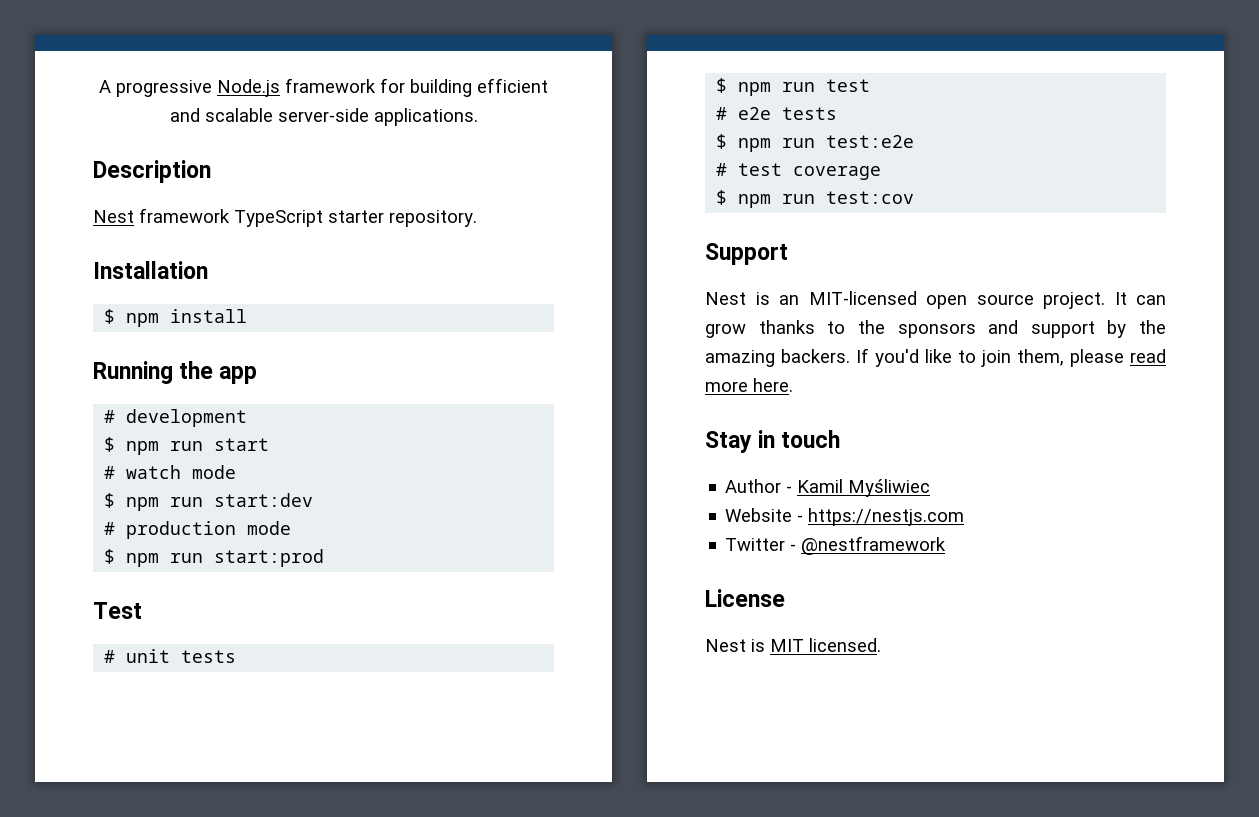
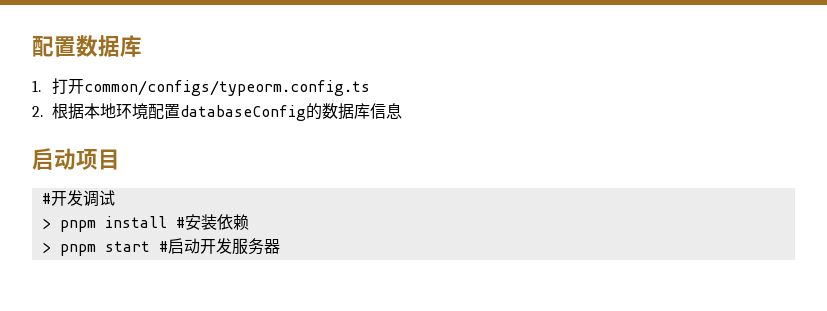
[99,78,548,97] [169,108,478,126] [93,160,211,183] [93,208,477,227] [93,261,208,279] [104,309,248,327] [93,361,258,384] [104,409,248,427] [104,437,270,455] [104,465,237,479] [104,493,314,511] [104,521,292,539] [104,549,325,567] [93,602,142,619] [104,649,237,663] [716,78,871,96] [716,107,838,120] [716,134,915,152] [716,163,882,180] [716,190,915,208] [705,243,788,265] [705,291,1166,309] [705,320,1166,338] [705,348,1166,367] [705,378,793,392] [705,430,841,453] [725,479,931,497] [725,508,965,526] [725,536,947,555] [705,589,785,607] [705,638,881,652] A progressive Node.js framework for building efficient and scalable server-side applications. // Description // Nest framework TypeScript starter repository. // Installation // $ npm install // Running the app // # development // $ npm run start // # watch mode // $ npm run start:dev // # production mode // $ npm run start:prod // Test // # unit tests // $ npm run test // # e2e tests // $ npm run test:e2e // # test coverage // $ npm run test:cov // Support // Nest is an MIT-licensed open source project. It can grow thanks to the sponsors and support by the amazing backers. If you'd like to join them, please read more here. // Stay in touch // Author - Kamil Myśliwiec // Website - https://nestjs.com // Twitter - @nestframework // License // Nest is MIT licensed. -> [32,35,142,57] [32,78,370,96] [32,103,402,121] [32,148,120,170] [41,190,115,207] [41,214,249,232] [41,238,280,256] 配置数据库 // 1.打开common/configs/typeorm.config.ts // 2.根据本地环境配置databaseConfig的数据库信息 // 启动项目 // #开发调试 // > pnpm install #安装依赖 // > pnpm start #启动开发服务器

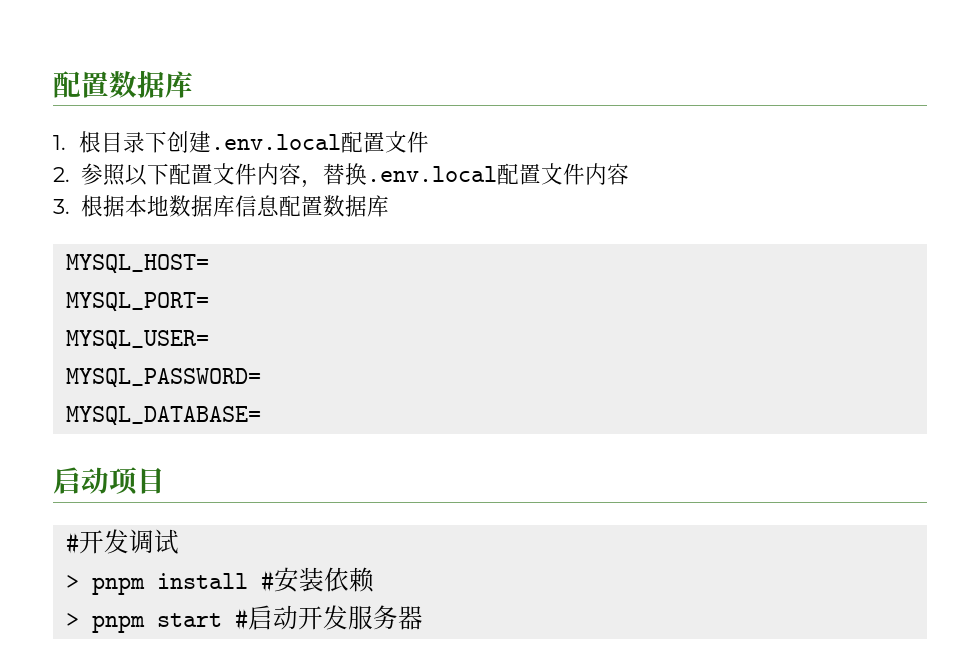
[51,78,370,96] [32,103,402,121] 打开common/configs/typeorm.config.ts // 2.根据本地环境配置databaseConfig的数据库信息 -> [78,131,429,153] [53,163,629,188] [53,195,389,217] [65,254,209,274] [65,292,209,312] [65,330,209,350] [65,368,261,388] [65,406,261,426] 根目录下创建.env.local配置文件 // 2.参照以下配置文件内容，替换.env.local配置文件内容 // 3.根据本地数据库信息配置数据库 // MYSQL_HOST= // MYSQL_PORT= // MYSQL_USER= // MYSQL_PASSWORD= // MYSQL_DATABASE=

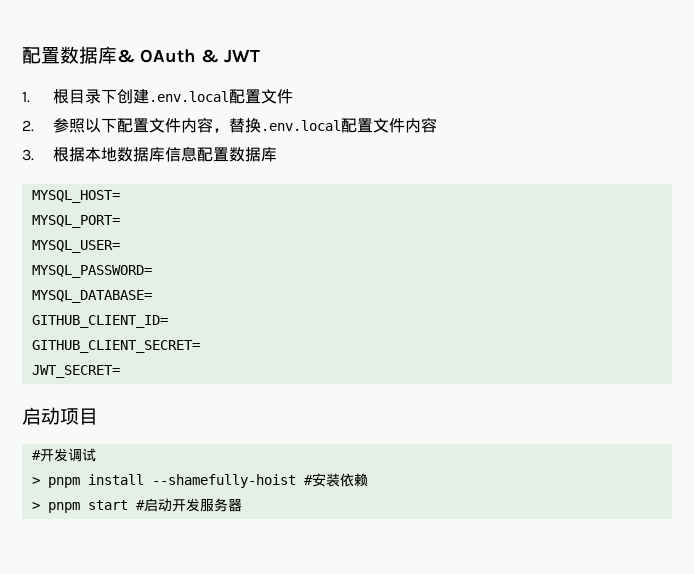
[53,70,193,98] 配置数据库 -> [22,46,260,64] 配置数据库& OAuth & JWT
(261, 416) none -> [31,315,168,328] [31,340,200,353] [31,365,120,378] // GITHUB_CLIENT_ID= // GITHUB_CLIENT_SECRET= // JWT_SECRET=
(248, 581) none -> [151,474,296,488] --shamefully-hoist

